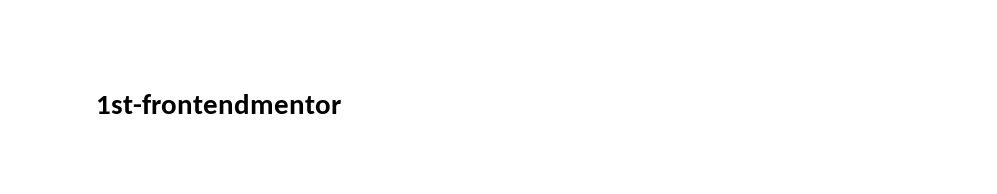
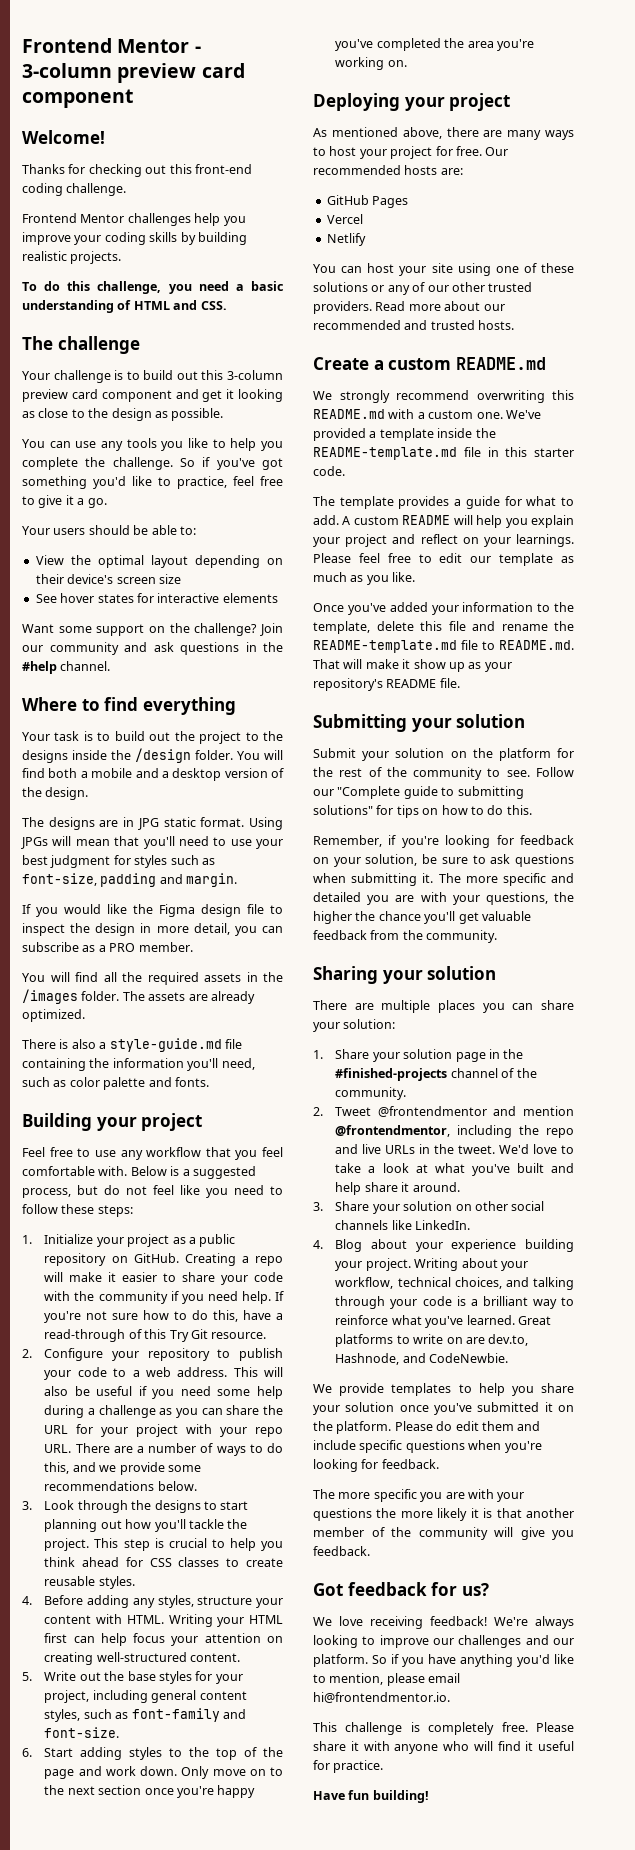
[96,94,341,114] 1st-frontendmentor -> [22,38,201,53] [22,63,245,83] [22,89,133,108] [22,130,105,144] [22,164,252,177] [22,183,127,196] [22,213,246,226] [22,232,247,245] [22,251,122,264] [22,281,284,294] [22,300,227,313] [22,336,140,354] [22,370,283,383] [22,389,284,402] [22,408,224,421] [22,438,283,451] [22,457,284,470] [22,476,283,489] [22,495,107,508] [22,525,196,535] [35,555,283,568] [35,574,181,584] [35,593,278,603] [22,623,283,636] [22,642,283,655] [22,661,111,674] [22,697,236,715] [22,731,284,744] [22,748,283,763] [22,768,284,781] [22,787,89,800] [22,817,283,830] [21,836,283,849] [22,855,215,868] [22,873,238,887] [22,904,283,917] [22,923,283,936] [22,942,193,952] [22,972,283,985] [22,989,255,1004] [22,1009,85,1022] [22,1038,242,1052] [22,1058,255,1071] [22,1077,209,1090] [22,1113,203,1131] [22,1147,283,1160] [22,1166,256,1179] [22,1185,283,1198] [22,1204,133,1217] [22,1234,236,1247] [44,1253,283,1266] [44,1272,283,1285] [44,1291,285,1304] [44,1310,283,1323] [44,1329,267,1342] [22,1348,283,1361] [44,1367,283,1380] [44,1386,283,1399] [44,1405,283,1418] [44,1424,283,1437] [44,1443,283,1456] [44,1462,201,1475] [44,1481,197,1491] [22,1500,249,1513] [44,1519,248,1532] [44,1538,284,1551] [44,1557,283,1567] [44,1576,135,1589] [22,1595,283,1608] [44,1614,283,1627] [44,1633,283,1646] [44,1652,241,1665] [22,1671,243,1684] [44,1690,247,1703] [44,1708,246,1722] [44,1727,120,1738] [22,1747,283,1760] [44,1766,283,1779] [44,1785,256,1798] [335,38,534,51] [335,57,407,70] [313,93,511,111] [313,127,574,140] [313,146,509,159] [313,165,463,175] [326,195,409,208] [326,214,363,224] [326,233,366,246] [313,263,574,276] [313,282,533,295] [313,301,505,314] [313,320,515,330] [313,357,546,370] [313,390,574,403] [313,409,541,419] [313,428,496,441] [313,447,574,460] [313,466,345,476] [313,496,574,509] [313,515,574,528] [313,534,574,547] [313,553,574,566] [313,572,416,585] [313,602,574,615] [313,621,574,634] [313,640,574,653] [313,659,512,672] [313,678,460,691] [313,714,526,732] [313,748,574,761] [313,767,574,780] [313,786,524,799] [313,805,532,818] [313,835,574,848] [313,854,574,867] [313,873,574,886] [313,892,574,905] [313,911,531,924] [313,930,498,943] [313,966,497,984] [313,1000,574,1013] [313,1019,396,1032] [313,1049,524,1062] [335,1068,537,1081] [335,1087,407,1100] [313,1106,574,1117] [335,1125,574,1138] [335,1144,574,1154] [335,1163,574,1176] [335,1182,460,1195] [313,1201,545,1214] [335,1220,471,1230] [313,1239,574,1252] [335,1258,528,1271] [335,1277,574,1290] [335,1296,574,1309] [335,1315,551,1328] [335,1334,529,1347] [335,1353,509,1365] [313,1383,574,1396] [313,1402,574,1415] [313,1421,541,1434] [313,1440,542,1453] [313,1459,439,1472] [313,1489,525,1502] [313,1508,574,1521] [313,1527,574,1540] [313,1546,370,1556] [313,1582,489,1596] [313,1616,574,1629] [313,1635,574,1648] [313,1654,574,1667] [313,1673,461,1686] [313,1692,450,1703] [313,1722,574,1735] [313,1741,574,1754] [313,1760,384,1773] [313,1790,429,1803] Frontend Mentor - 3-column preview card component // Welcome! // Thanks for checking out this front-end coding challenge. // Frontend Mentor challenges help you improve your coding skills by building realistic projects. // To do this challenge, you need a basic understanding of HTML and CSS. // The challenge // Your challenge is to build out this 3-column preview card component and get it looking as close to the design as possible. // You can use any tools you like to help you complete the challenge. So if you've got something you'd like to practice, feel free to give it a go. // Your users should be able to: // View the optimal layout depending on their device's screen size // See hover states for interactive elements // Want some support on the challenge? Join our community and ask questions in the #help channel. // Where to find everything // Your task is to build out the project to the designs inside the /design folder. You will find both a mobile and a desktop version of the design. // The designs are in JPG static format. Using JPGs will mean that you'll need to use your best judgment for styles such as font-size, padding and margin. // If you would like the Figma design file to inspect the design in more detail, you can subscribe as a PRO member. // You will find all the required assets in the /images folder. The assets are already optimized. // There is also a style-guide.md file containing the information you'll need, such as color palette and fonts. // Building your project // Feel free to use any workflow that you feel comfortable with. Below is a suggested process, but do not feel like you need to follow these steps: // 1. Initialize your project as a public repository on GitHub. Creating a repo will make it easier to share your code with the community if you need help. If you're not sure how to do this, have a read-through of this Try Git resource. // 2. Configure your repository to publish your code to a web address. This will also be useful if you need some help during a challenge as you can share the URL for your project with your repo URL. There are a number of ways to do this, and we provide some recommendations below. // 3. Look through the designs to start planning out how you'll tackle the project. This step is crucial to help you think ahead for CSS classes to create reusable styles. // 4. Before adding any styles, structure your content with HTML. Writing your HTML first can help focus your attention on creating well-structured content. // 5. Write out the base styles for your project, including general content styles, such as font-family and font-size. // 6. Start adding styles to the top of the page and work down. Only move on to the next section once you're happy you've completed the area you're working on. // Deploying your project // As mentioned above, there are many ways to host your project for free. Our recommended hosts are: // GitHub Pages // Vercel // Netlify // You can host your site using one of these solutions or any of our other trusted providers. Read more about our recommended and trusted hosts. // Create a custom README.md // We strongly recommend overwriting this README.md with a custom one. We've provided a template inside the README-template.md file in this starter code. // The template provides a guide for what to add. A custom README will help you explain your project and reflect on your learnings. Please feel free to edit our template as much as you like. // Once you've added your information to the template, delete this file and rename the README-template.md file to README.md. That will make it show up as your repository's README file. // Submitting your solution // Submit your solution on the platform for the rest of the community to see. Follow our "Complete guide to submitting solutions" for tips on how to do this. // Remember, if you're looking for feedback on your solution, be sure to ask questions when submitting it. The more specific and detailed you are with your questions, the higher the chance you'll get valuable feedback from the community. // Sharing your solution // There are multiple places you can share your solution: // 1. Share your solution page in the #finished-projects channel of the community. // 2. Tweet @frontendmentor and mention @frontendmentor, including the repo and live URLs in the tweet. We'd love to take a look at what you've built and help share it around. // 3. Share your solution on other social channels like LinkedIn. // 4. Blog about your experience building your project. Writing about your workflow, technical choices, and talking through your code is a brilliant way to reinforce what you've learned. Great platforms to write on are dev.to, Hashnode, and CodeNewbie. // We provide templates to help you share your solution once you've submitted it on the platform. Please do edit them and include specific questions when you're looking for feedback. // The more specific you are with your questions the more likely it is that another member of the community will give you feedback. // Got feedback for us? // We love receiving feedback! We're always looking to improve our challenges and our platform. So if you have anything you'd like to mention, please email hi@frontendmentor.io. // This challenge is completely free. Please share it with anyone who will find it useful for practice. // Have fun building!

